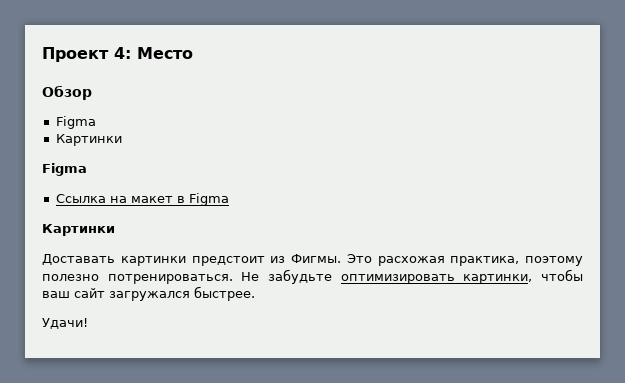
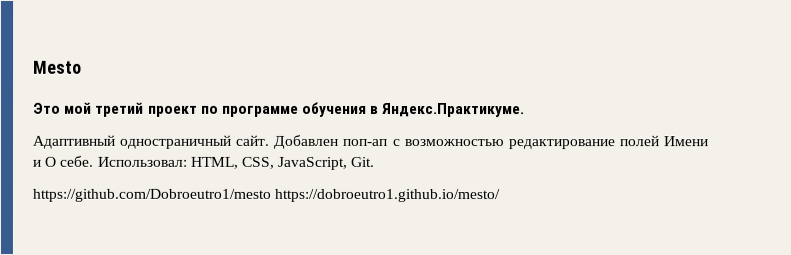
[42,47,193,62] [42,85,92,100] [55,116,96,129] [55,134,122,146] [42,163,87,176] [55,193,229,206] [42,224,115,236] [42,254,583,266] [42,269,583,284] [42,286,255,301] [42,318,88,329] Проект 4: Место // Обзор // Figma // Картинки // Figma // Ссылка на макет в Figma // Картинки // Доставать картинки предстоит из Фигмы. Это расхожая практика, поэтому полезно потренироваться. Не забудьте оптимизировать картинки, чтобы ваш сайт загружался быстрее. // Удачи! -> [33,60,82,74] [33,101,526,118] [32,134,709,150] [32,155,375,170] [32,188,501,203] Mesto // Это мой третий проект по программе обучения в Яндекс.Практикуме. // Адаптивный одностраничный сайт. Добавлен поп-ап с возможностью редактирование полей Имени и О себе. Использовал: HTML, CSS, JavaScript, Git. // https://github.com/Dobroeutro1/mesto https://dobroeutro1.github.io/mesto/

